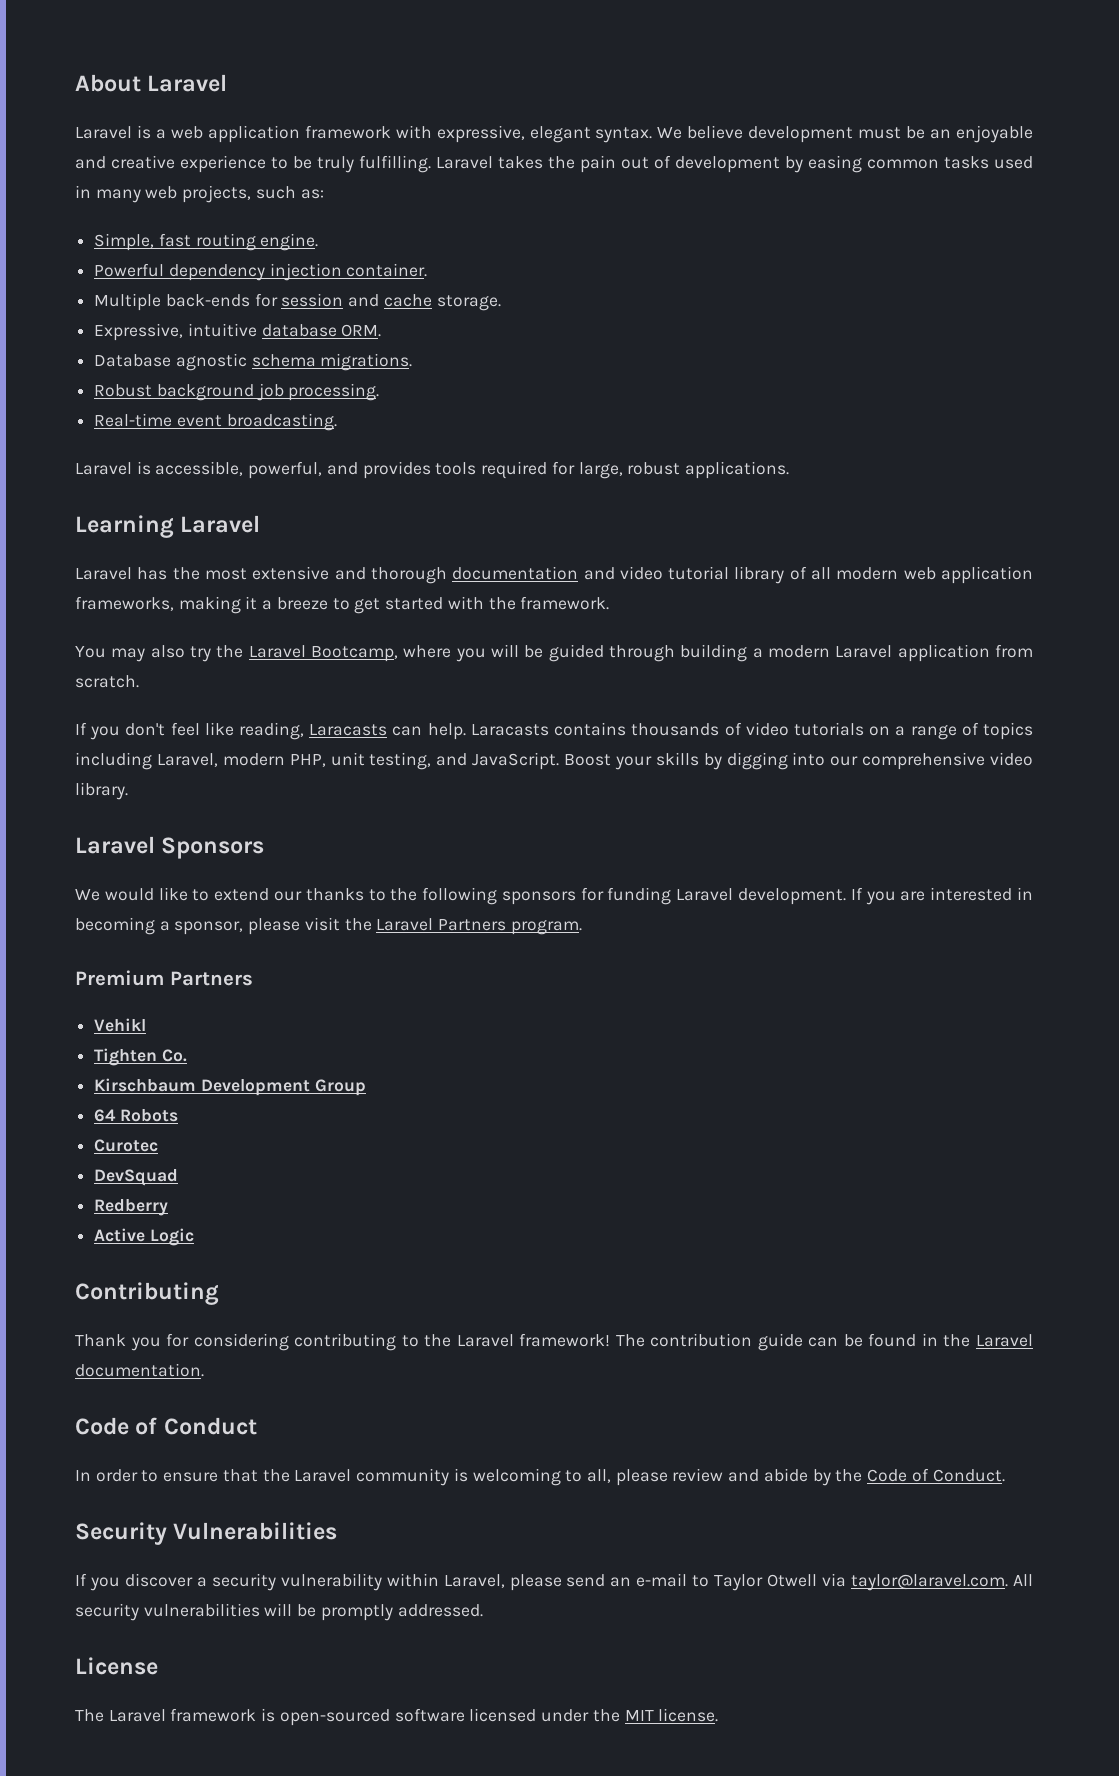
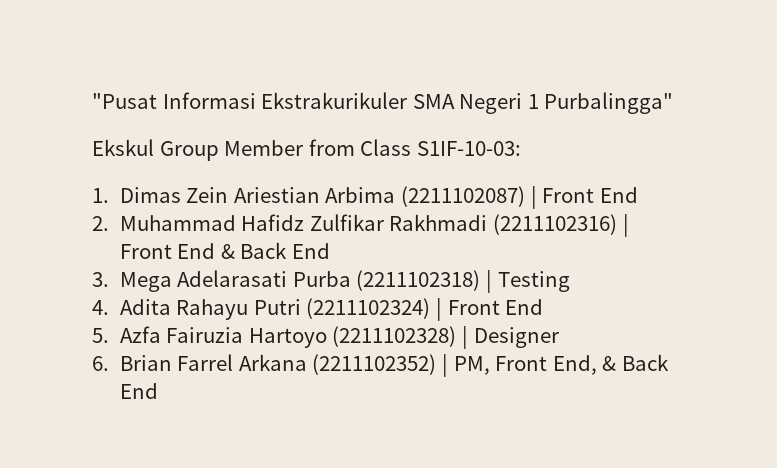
[75,74,228,92] [75,125,1033,143] [75,155,1033,173] [75,185,324,203] [94,233,319,251] [94,263,428,281] [94,293,501,311] [94,323,382,341] [94,353,413,371] [94,383,380,401] [94,413,337,431] [75,461,789,479] [75,515,261,538] [75,566,1033,584] [75,596,610,614] [75,644,1034,662] [75,675,139,688] [75,722,1033,740] [75,752,1033,770] [75,782,128,800] [75,836,265,859] [75,887,1033,905] [75,917,582,935] [75,970,253,986] [94,1018,147,1032] [94,1048,187,1066] [94,1078,366,1096] [94,1109,178,1122] [94,1139,159,1152] [94,1169,179,1186] [94,1199,169,1216] [94,1228,194,1246] [75,1282,219,1305] [75,1333,1033,1351] [75,1363,204,1377] [75,1417,257,1435] [75,1468,1005,1486] [75,1522,338,1545] [75,1573,1034,1591] [75,1603,483,1621] [75,1657,158,1675] [75,1708,719,1726] About Laravel // Laravel is a web application framework with expressive, elegant syntax. We believe development must be an enjoyable and creative experience to be truly fulfilling. Laravel takes the pain out of development by easing common tasks used in many web projects, such as: // Simple, fast routing engine. // Powerful dependency injection container. // Multiple back-ends for session and cache storage. // Expressive, intuitive database ORM. // Database agnostic schema migrations. // Robust background job processing. // Real-time event broadcasting. // Laravel is accessible, powerful, and provides tools required for large, robust applications. // Learning Laravel // Laravel has the most extensive and thorough documentation and video tutorial library of all modern web application frameworks, making it a breeze to get started with the framework. // You may also try the Laravel Bootcamp, where you will be guided through building a modern Laravel application from scratch. // If you don't feel like reading, Laracasts can help. Laracasts contains thousands of video tutorials on a range of topics including Laravel, modern PHP, unit testing, and JavaScript. Boost your skills by digging into our comprehensive video library. // Laravel Sponsors // We would like to extend our thanks to the following sponsors for funding Laravel development. If you are interested in becoming a sponsor, please visit the Laravel Partners program. // Premium Partners // Vehikl // Tighten Co. // Kirschbaum Development Group // 64 Robots // Curotec // DevSquad // Redberry // Active Logic // Contributing // Thank you for considering contributing to the Laravel framework! The contribution guide can be found in the Laravel documentation. // Code of Conduct // In order to ensure that the Laravel community is welcoming to all, please review and abide by the Code of Conduct. // Security Vulnerabilities // If you discover a security vulnerability within Laravel, please send an e-mail to Taylor Otwell via taylor@laravel.com. All security vulnerabilities will be promptly addressed. // License // The Laravel framework is open-sourced software licensed under the MIT license. -> [92,92,674,114] [92,139,521,161] [92,186,638,209] [92,214,629,237] [119,242,330,259] [92,270,570,293] [92,298,544,321] [92,326,559,349] [92,354,669,377] [119,383,158,399] "Pusat Informasi Ekstrakurikuler SMA Negeri 1 Purbalingga" // Ekskul Group Member from Class S1IF-10-03: // 1. Dimas Zein Ariestian Arbima (2211102087) | Front End // 2. Muhammad Hafidz Zulfikar Rakhmadi (2211102316) | Front End & Back End // 3. Mega Adelarasati Purba (2211102318) | Testing // 4. Adita Rahayu Putri (2211102324) | Front End // 5. Azfa Fairuzia Hartoyo (2211102328) | Designer // 6. Brian Farrel Arkana (2211102352) | PM, Front End, & Back End

